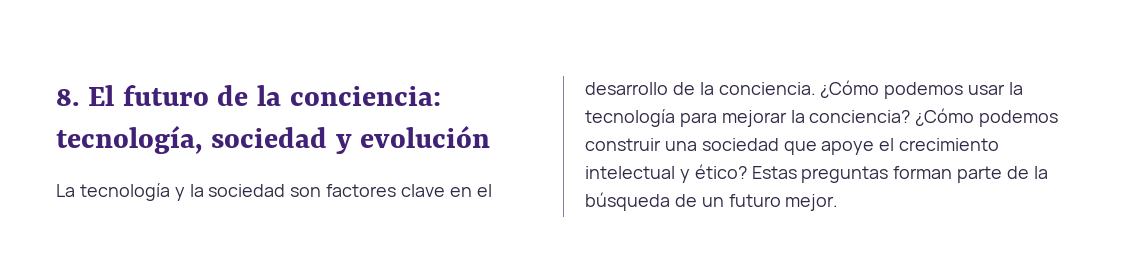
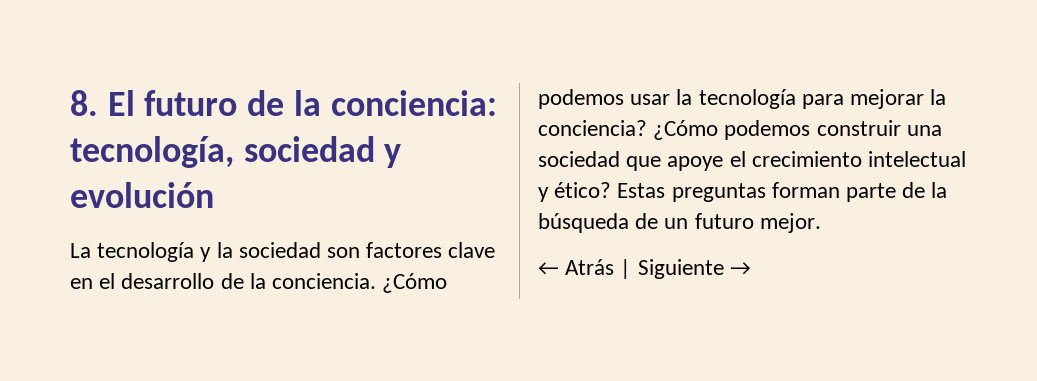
(839, 202) none -> [538,259,751,279] // ← Atrás | Siguiente →

